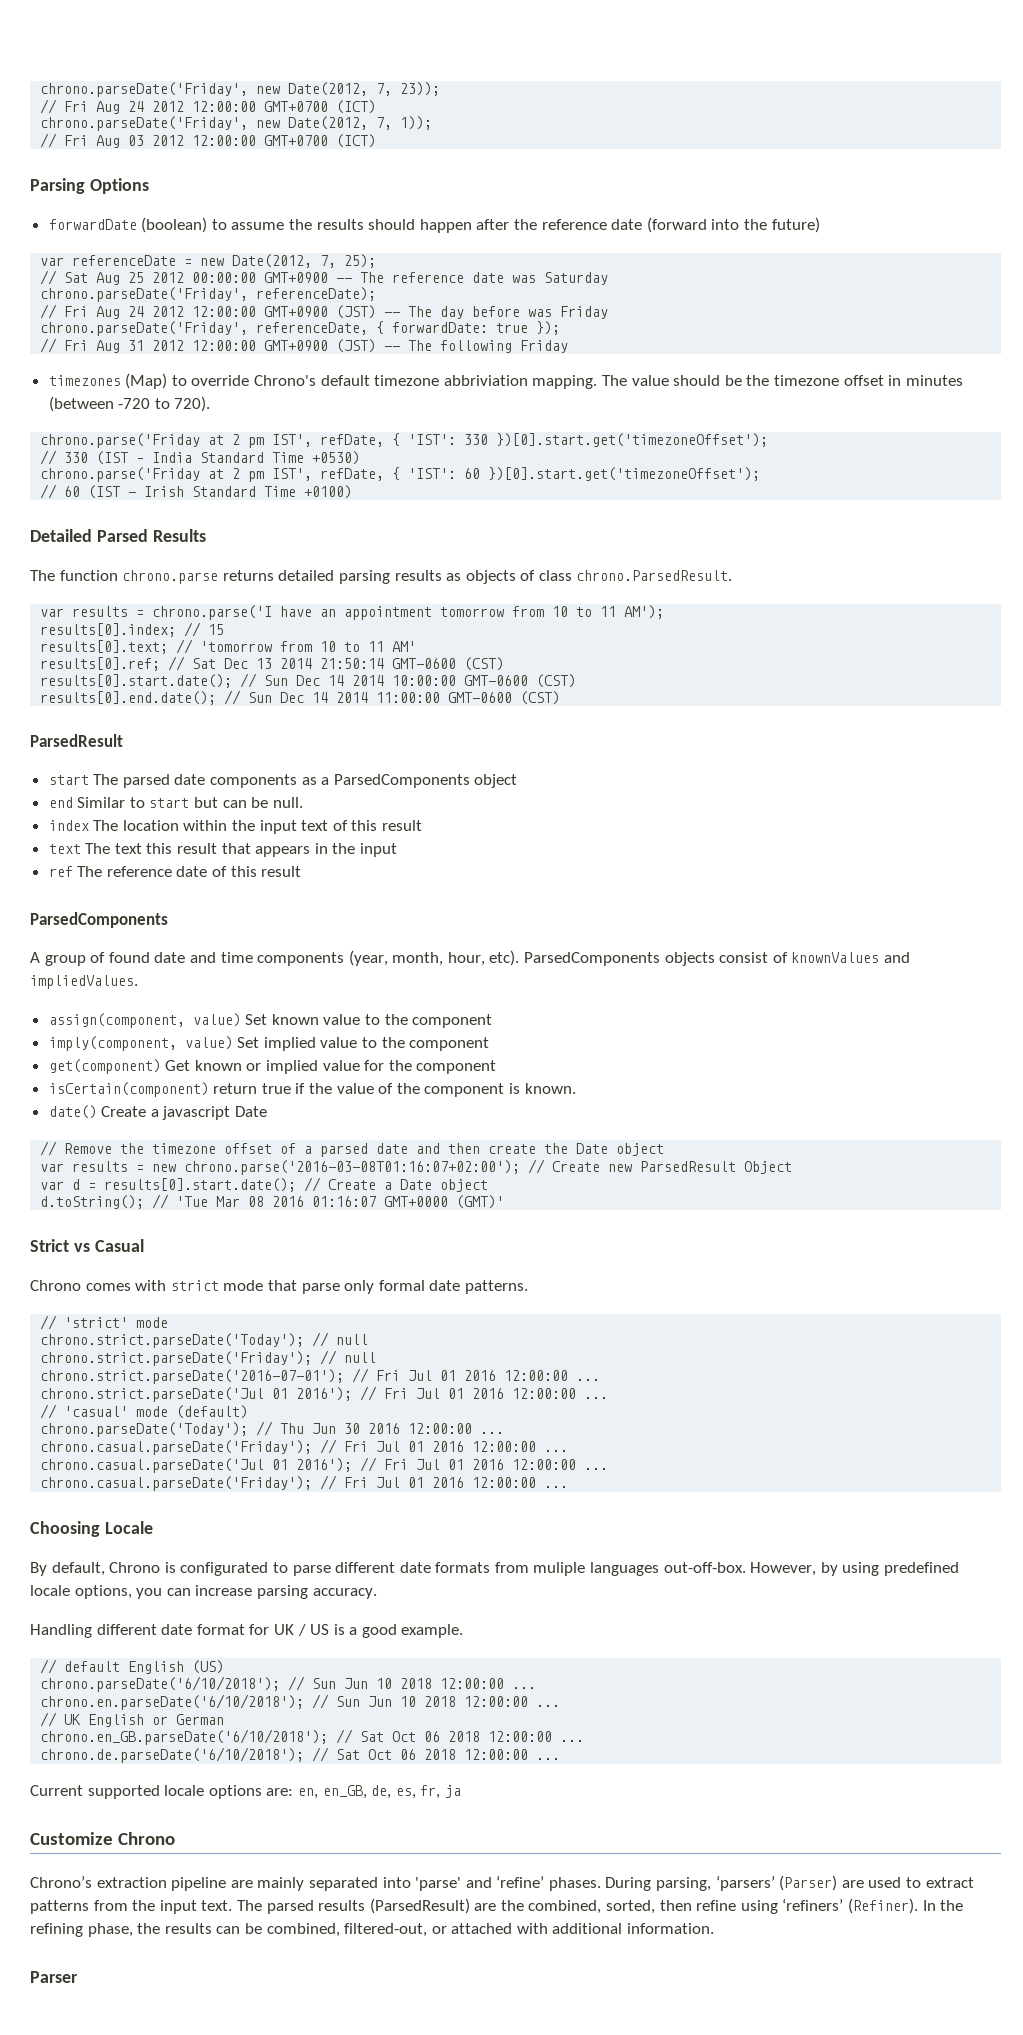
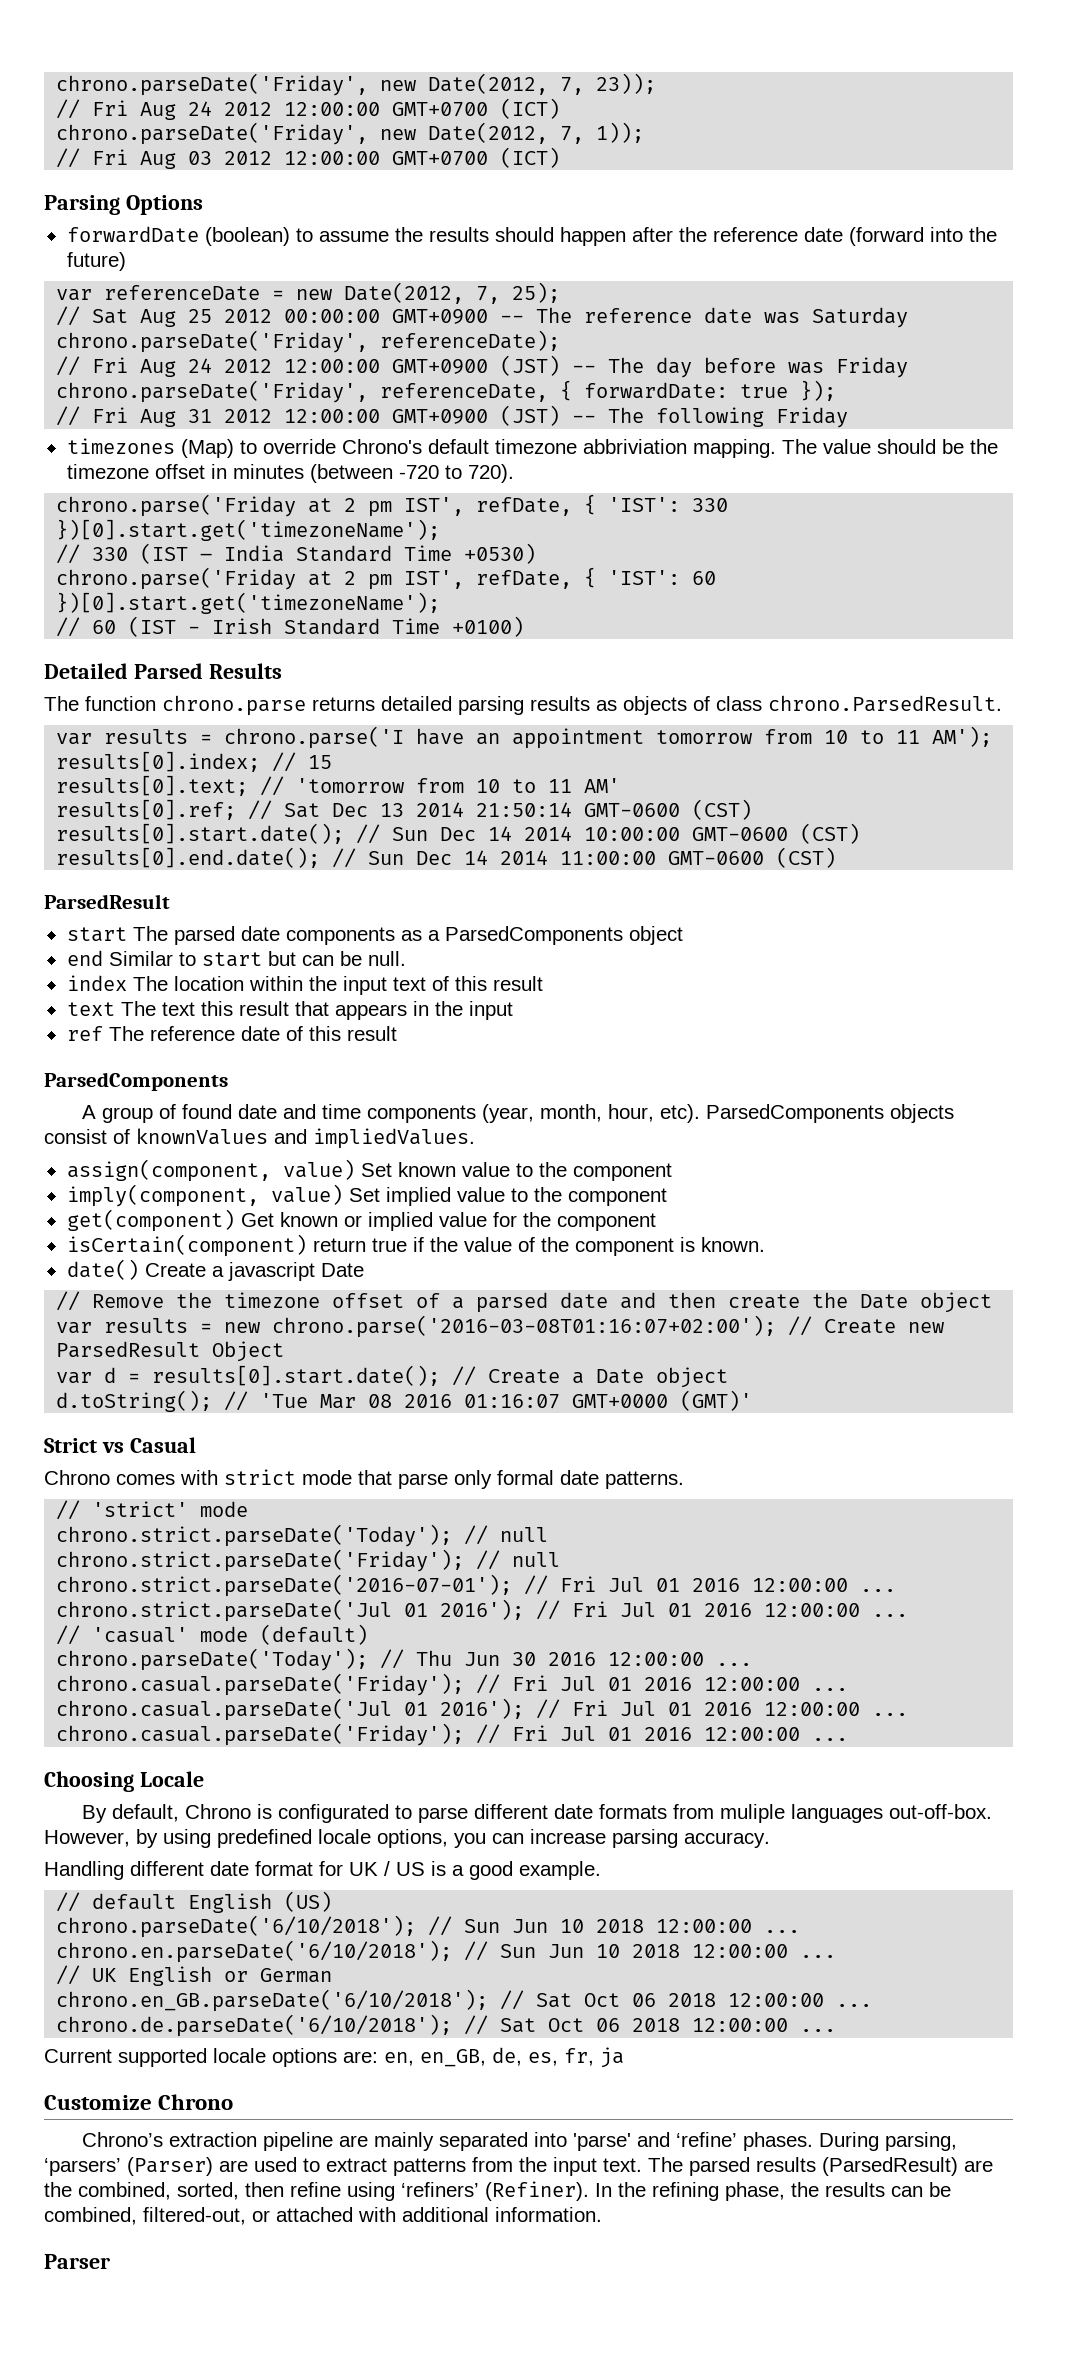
[496,433,769,447] })[0].start.get('timezoneOffset'); -> [56,519,441,541] })[0].start.get('timezoneName');
[488,467,761,481] })[0].start.get('timezoneOffset'); -> [56,592,441,614] })[0].start.get('timezoneName');

